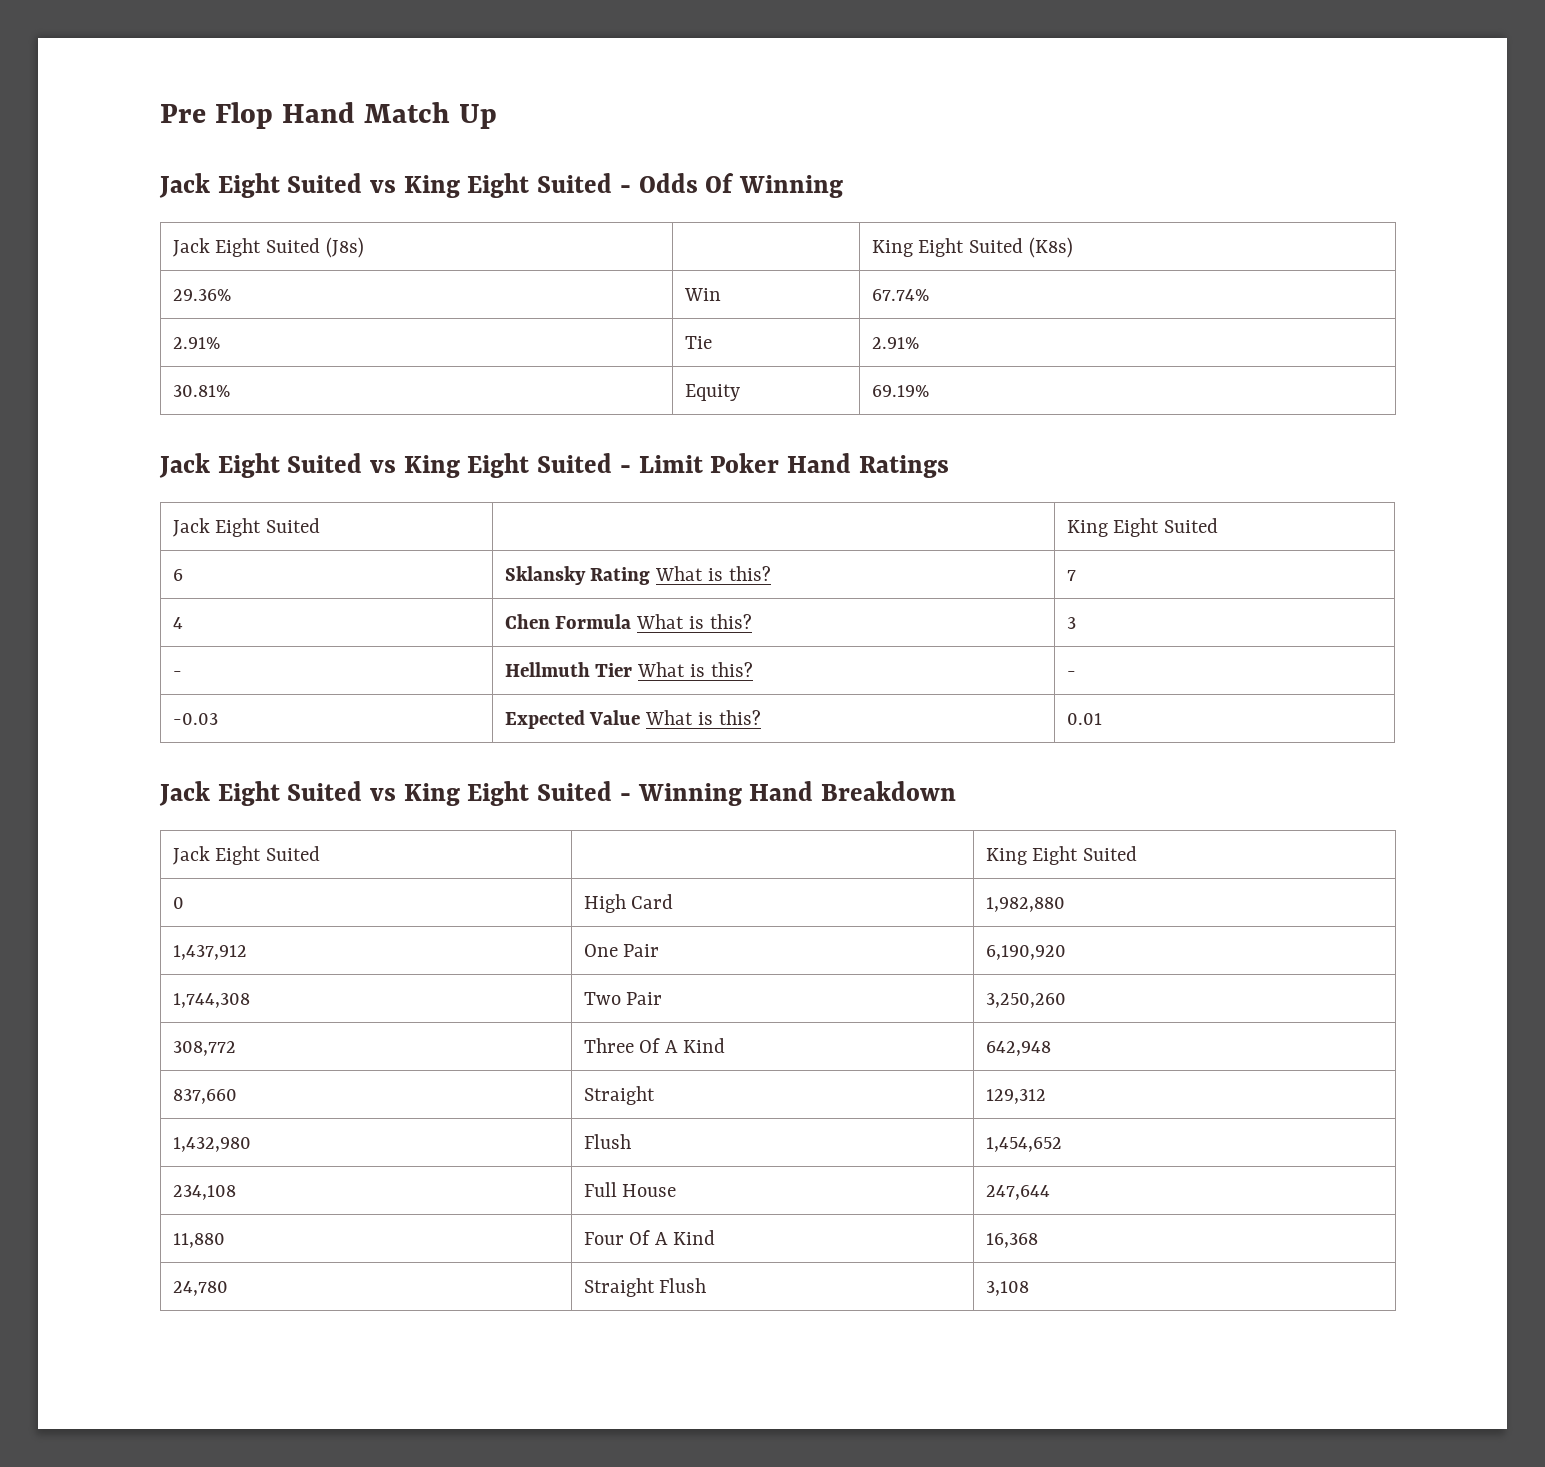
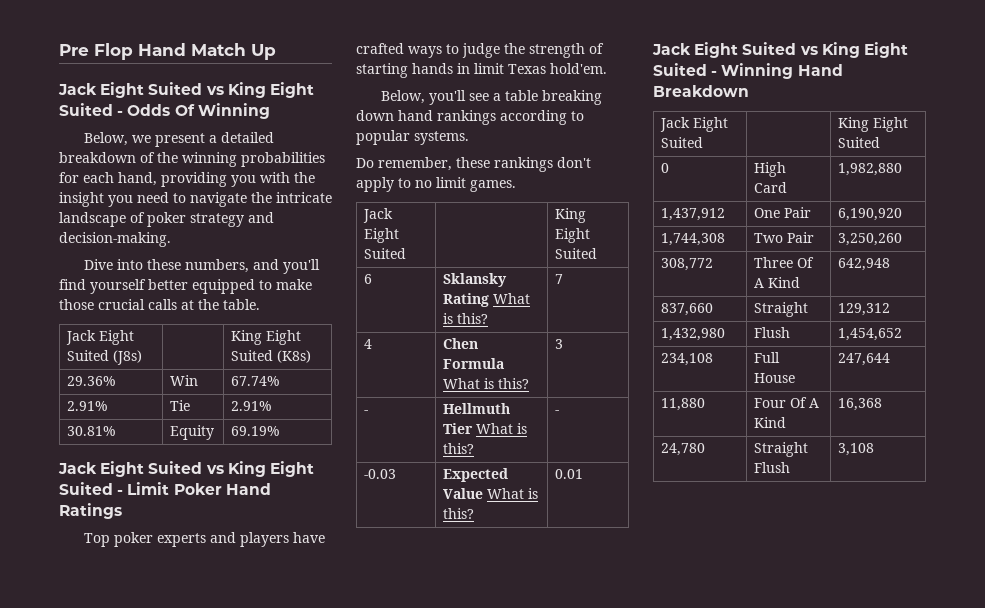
(843, 186) none -> [84,132,275,147] [59,152,325,167] [59,172,315,187] [59,192,332,207] [59,212,274,227] [59,232,171,247] [84,259,321,274] [59,279,312,294] [59,299,260,310] // Below, we present a detailed breakdown of the winning probabilities for each hand, providing you with the insight you need to navigate the intricate landscape of poker strategy and decision-making. // Dive into these numbers, and you'll find yourself better equipped to make those crucial calls at the table.
(949, 466) none -> [84,532,326,547] [356,43,604,58] [356,63,607,78] [381,90,603,105] [356,110,584,125] [356,130,469,145] [356,157,591,172] [356,177,516,192] // Top poker experts and players have crafted ways to judge the strength of starting hands in limit Texas hold'em. // Below, you'll see a table breaking down hand rankings according to popular systems. // Do remember, these rankings don't apply to no limit games.

